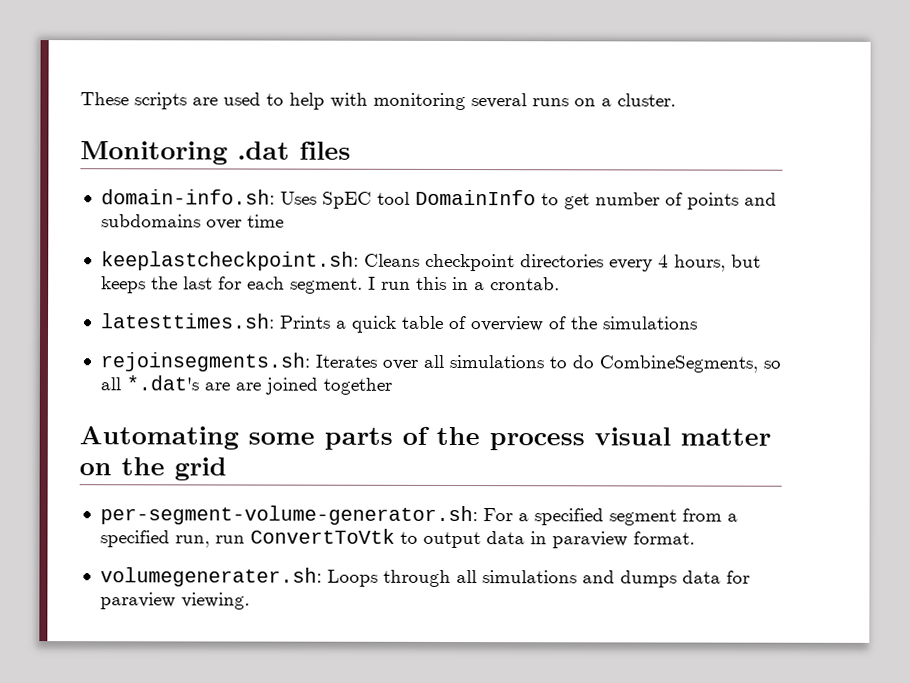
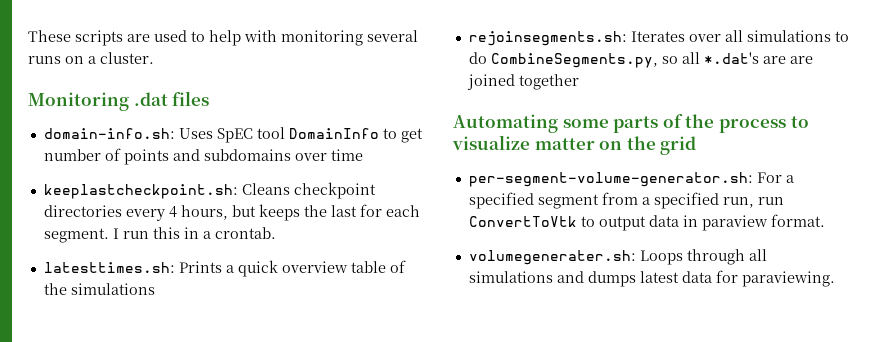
(397, 324) none -> [281,261,348,273] overview
[470,316,567,332] overview of -> (406, 266) none
[598,355,758,373] CombineSegments, -> [490,53,658,68] CombineSegments.py,
[594,427,671,446] visual -> [790,116,809,128] [452,135,530,150] to visualize
(677, 579) none -> [639,271,679,283] latest
[99,592,250,610] paraview viewing. -> [741,271,835,287] paraviewing.

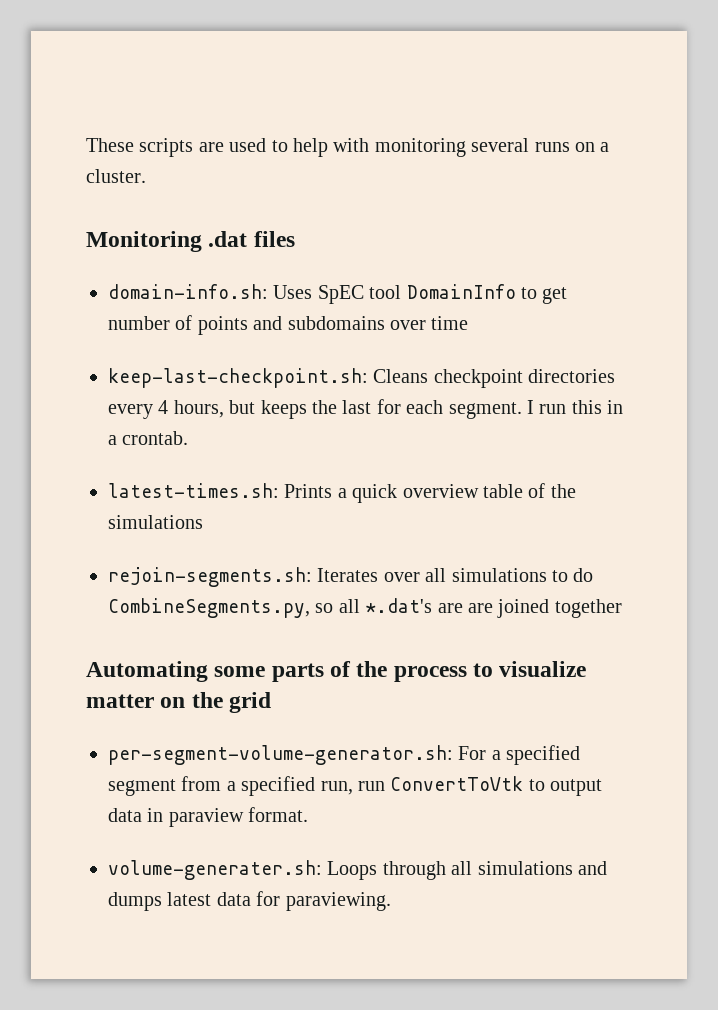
[43,184,238,199] keeplastcheckpoint.sh: -> [108,368,368,388] keep-last-checkpoint.sh:
[43,262,175,273] latesttimes.sh: -> [108,483,279,498] latest-times.sh:
[468,31,627,46] rejoinsegments.sh: -> [108,567,312,587] rejoin-segments.sh:
[468,250,636,265] volumegenerater.sh: -> [108,860,322,880] volume-generater.sh:

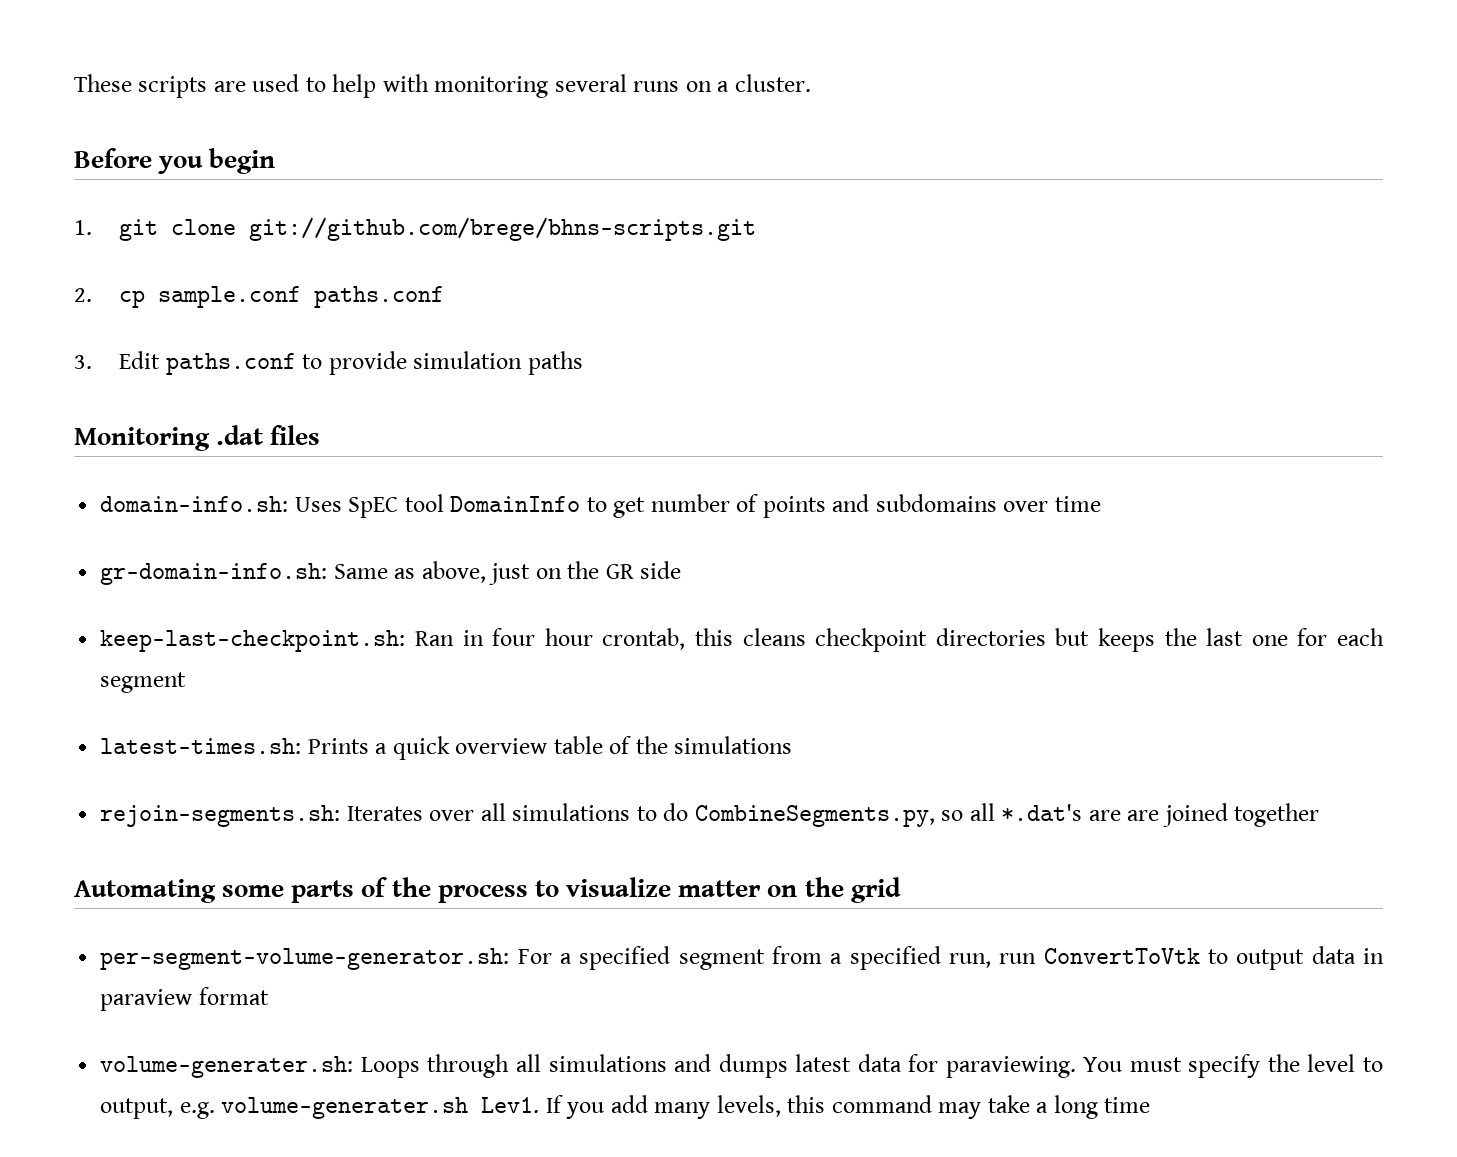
(146, 176) none -> [74,148,276,174] [74,217,757,241] [74,286,445,308] [74,351,583,375] // Before you begin // 1. git clone git://github.com/brege/bhns-scripts.git // 2. cp sample.conf paths.conf // 3. Edit paths.conf to provide simulation paths
[108,368,616,388] [108,400,224,419] keep-last-checkpoint.sh: Cleans checkpoint directories every 4 hours, -> [100,561,682,585] [100,628,1046,652] gr-domain-info.sh: Same as above, just on the GR side // keep-last-checkpoint.sh: Ran in four hour crontab, this cleans checkpoint directories
(372, 407) none -> [1251,635,1288,646] one
[448,400,624,419] [108,431,189,445] segment. I run this in a crontab. -> [100,672,187,693] segment
[248,807,309,822] format. -> [198,987,269,1005] format
(391, 901) none -> [1083,1054,1383,1078] [100,1095,1151,1119] You must specify the level to output, e.g. volume-generater.sh Lev1. If you add many levels, this command may take a long time

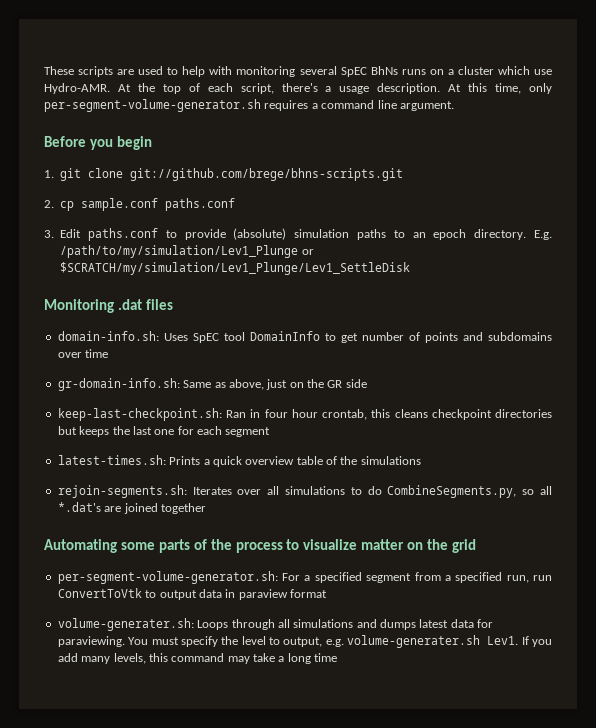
(627, 83) none -> [340,66,398,77] SpEC BhNs
[734,74,811,92] cluster. -> [457,66,552,75] [44,83,552,94] [44,99,454,112] cluster which use Hydro-AMR. At the top of each script, there's a usage description. At this time, only per-segment-volume-generator.sh requires a command line argument.
(407, 363) none -> [233,228,287,240] (absolute)
(583, 363) none -> [393,229,552,240] [60,245,314,258] [60,262,411,275] to an epoch directory. E.g. /path/to/my/simulation/Lev1_Plunge or $SCRATCH/my/simulation/Lev1_Plunge/Lev1_SettleDisk
[1127,810,1160,821] are -> (122, 509) none

